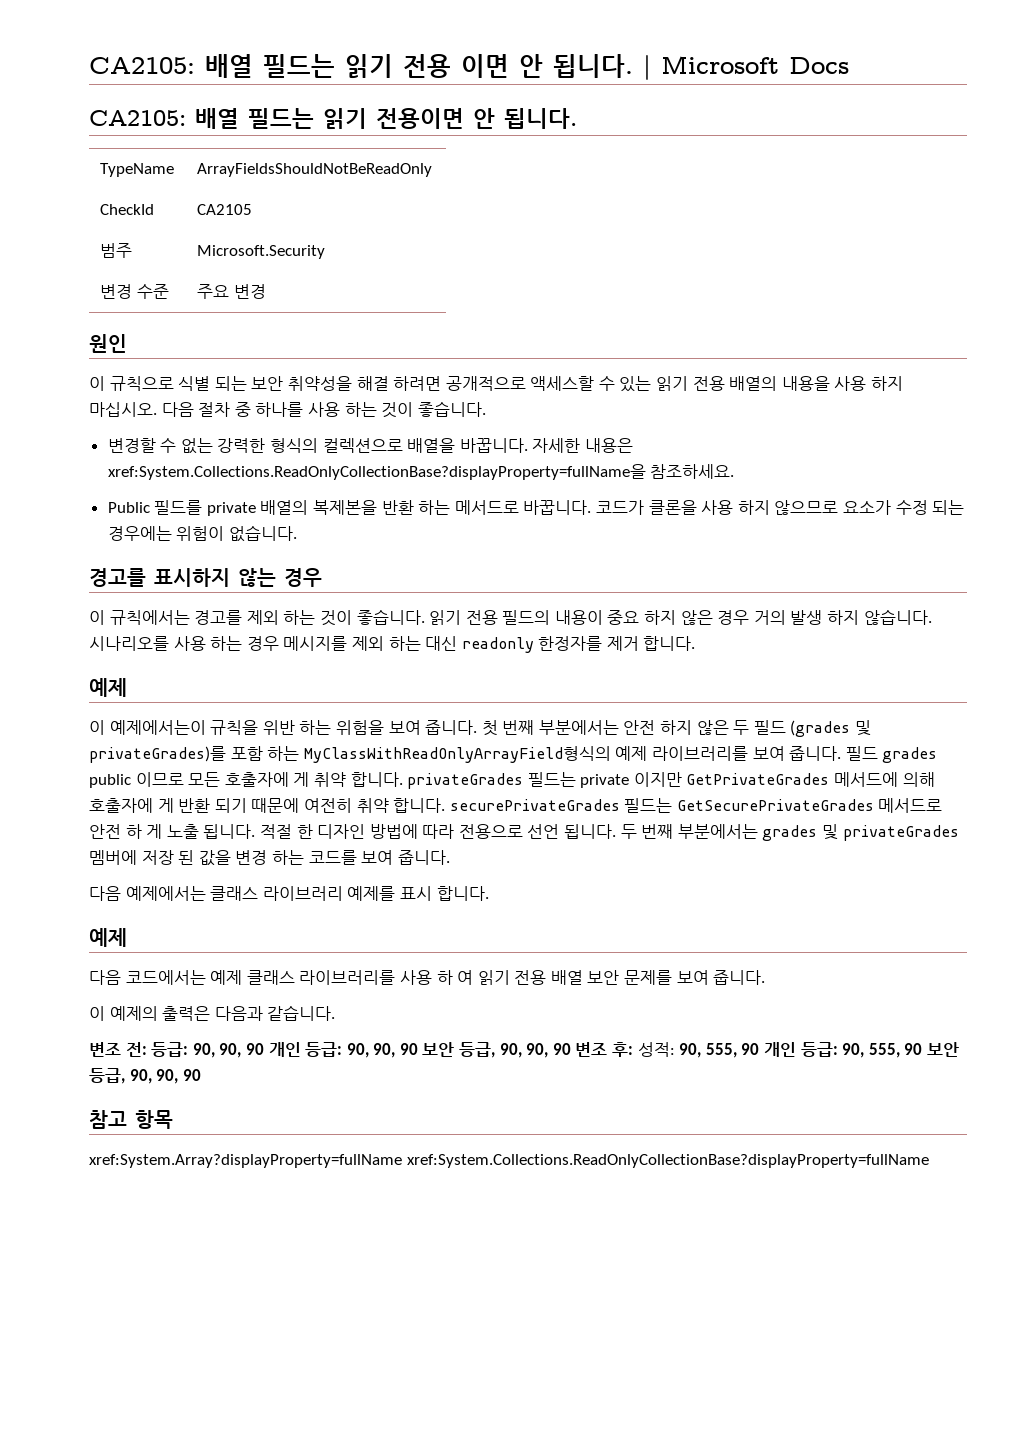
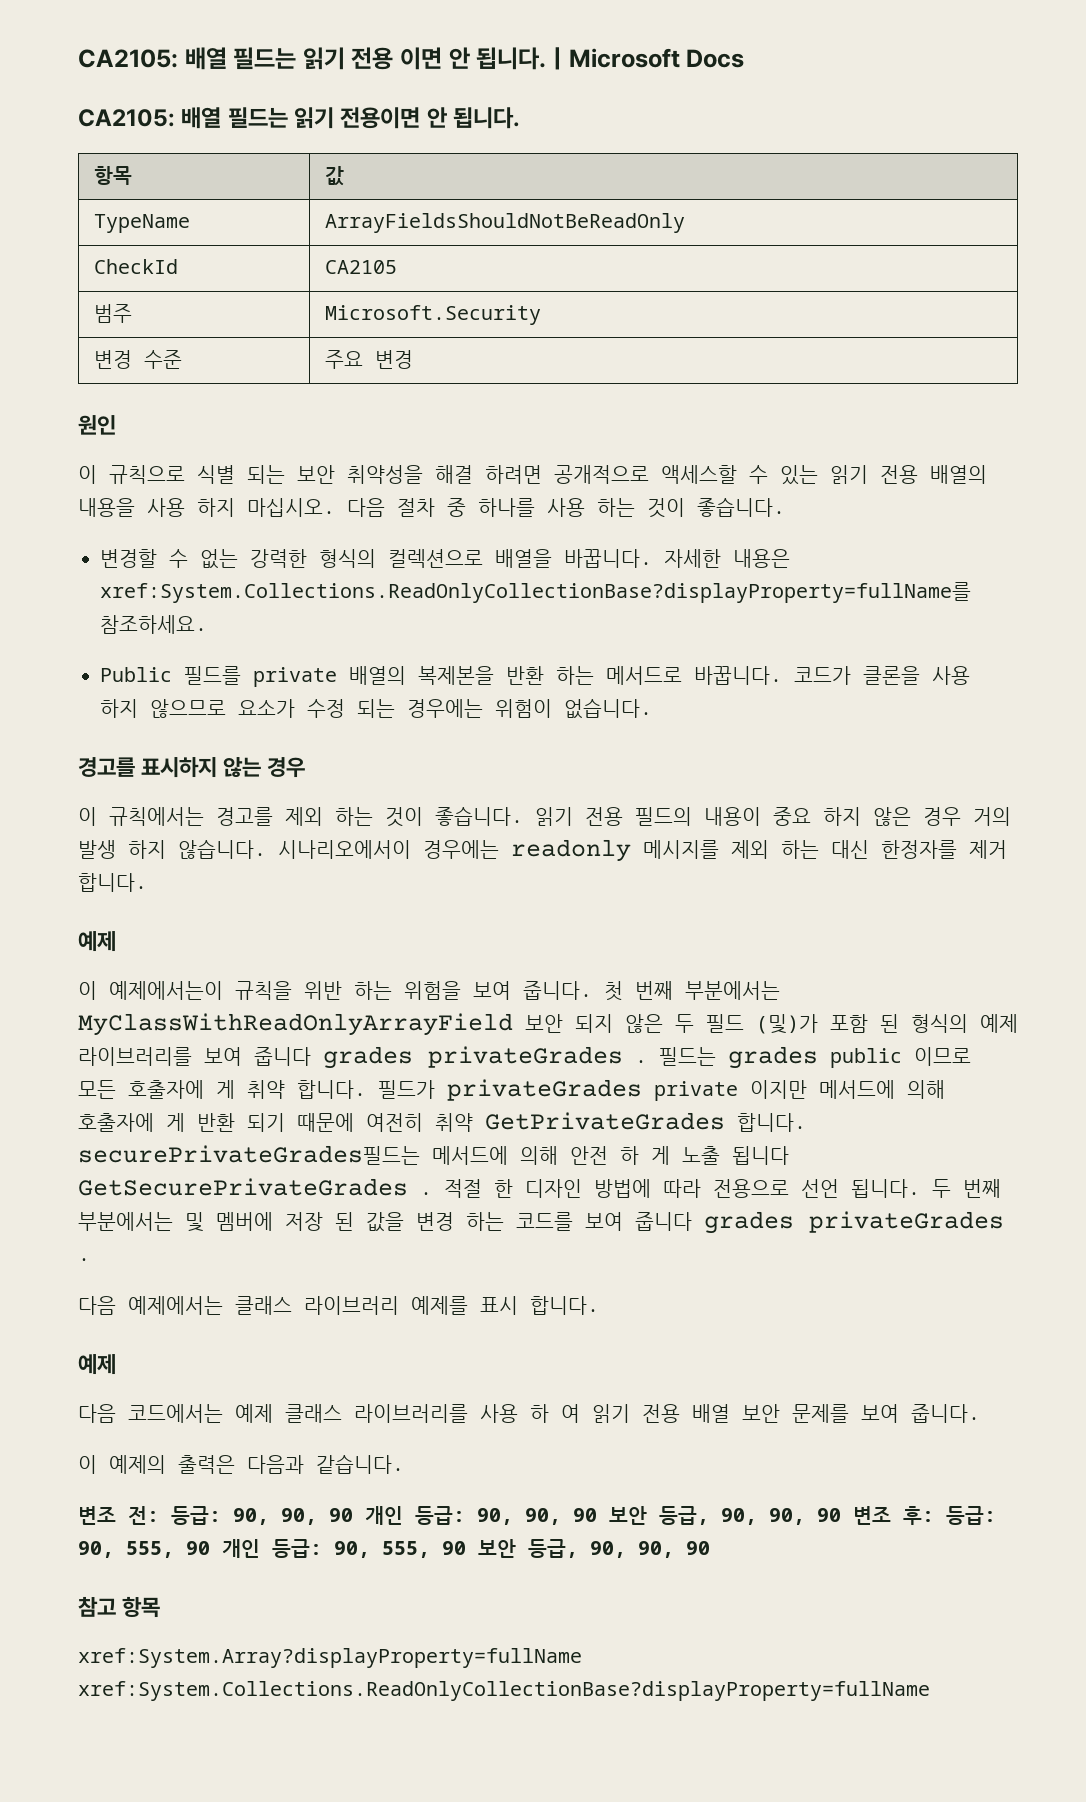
(577, 118) none -> [93,166,132,185] [324,166,344,186] // 항목 | 값
[107,464,646,480] xref:System.Collections.ReadOnlyCollectionBase?displayProperty=fullName을 -> [100,582,971,603] xref:System.Collections.ReadOnlyCollectionBase?displayProperty=fullName를
[89,636,279,651] 시나리오를 사용 하는 경우 -> [278,839,631,862] 시나리오에서이 경우에는 readonly
[461,637,534,653] readonly -> (869, 849) none
[623,720,872,737] [89,746,878,763] 안전 하지 않은 두 필드 (grades 및 privateGrades)를 포함 하는 MyClassWithReadOnlyArrayField형식의 예제 라이브러리를 보여 줍니다. 필드 -> [78,1013,1018,1036] [78,1046,716,1069] MyClassWithReadOnlyArrayField 보안 되지 않은 두 필드 (및)가 포함 된 형식의 예제 라이브러리를 보여 줍니다 grades privateGrades . 필드는
[407,772,576,789] privateGrades 필드는 -> [378,1079,642,1101] 필드가 privateGrades
[686,773,830,785] GetPrivateGrades -> (807, 1089) none
[393,798,943,813] 합니다. securePrivateGrades 필드는 GetSecurePrivateGrades 메서드로 -> [485,1112,806,1132] [78,1145,558,1165] GetPrivateGrades 합니다. securePrivateGrades필드는 메서드에 의해
[203,824,256,839] 됩니다. -> [732,1146,789,1165] [78,1178,432,1196] 됩니다 GetSecurePrivateGrades .
[762,824,959,841] grades 및 privateGrades -> [185,1212,204,1232] 및
[397,850,450,865] 줍니다. -> [635,1211,1004,1234] [78,1258,90,1261] 줍니다 grades privateGrades .
[637,1042,675,1057] 성적: -> [946,1506,996,1525] 등급:

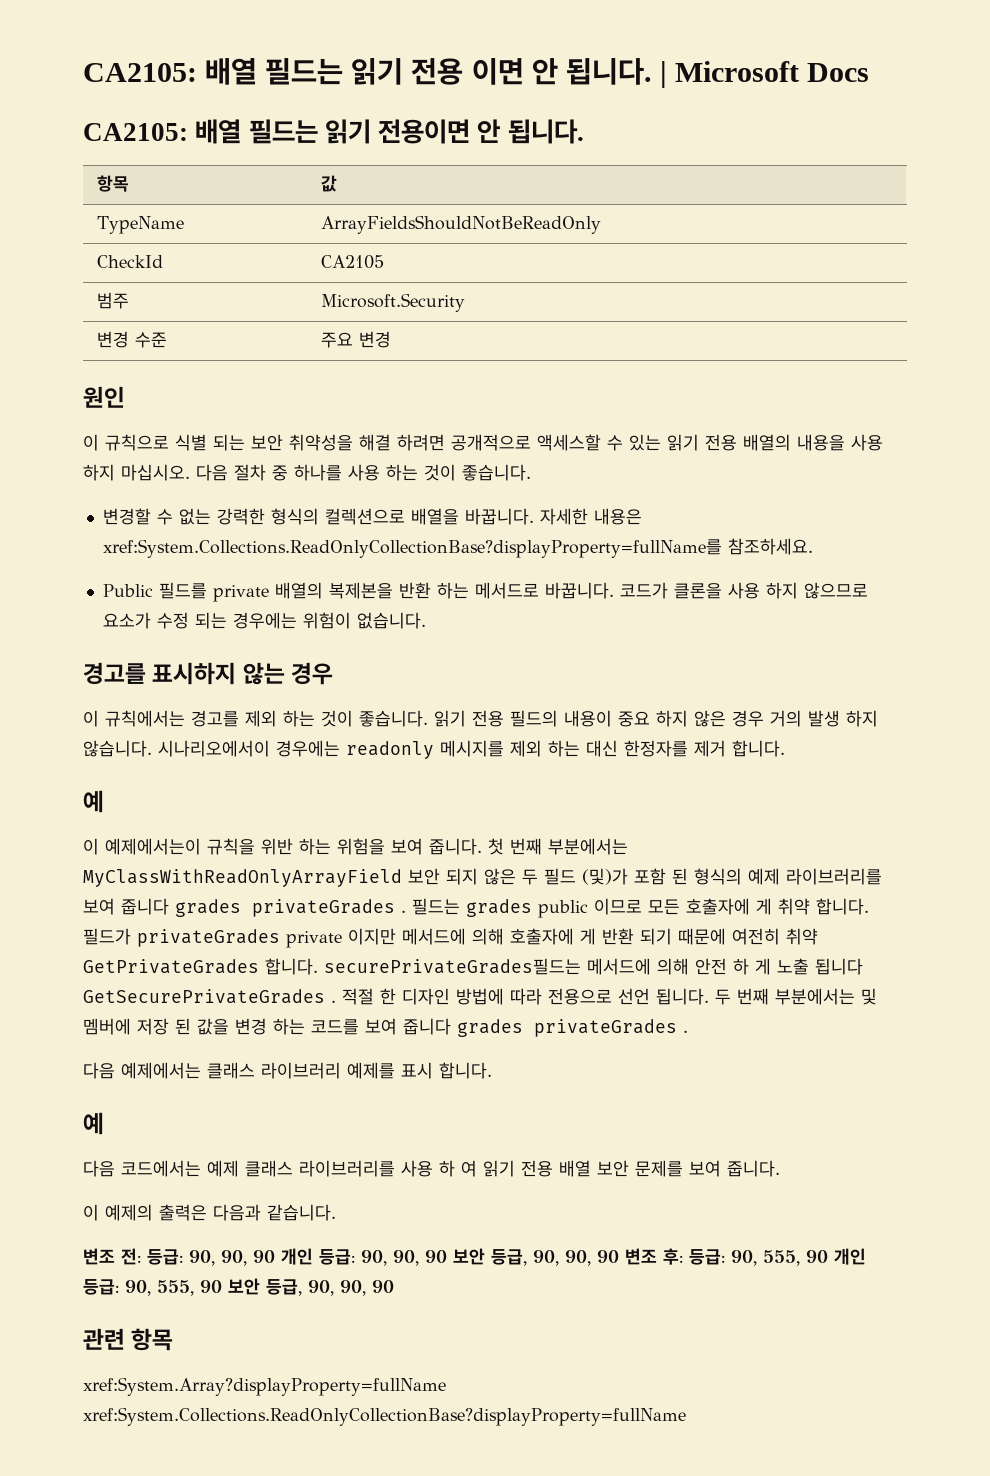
[78,931,116,952] 예제 -> [83,790,104,813] 예
[78,1354,116,1375] 예제 -> [83,1112,104,1135] 예
[78,1596,116,1617] 참고 -> [83,1328,125,1350] 관련

